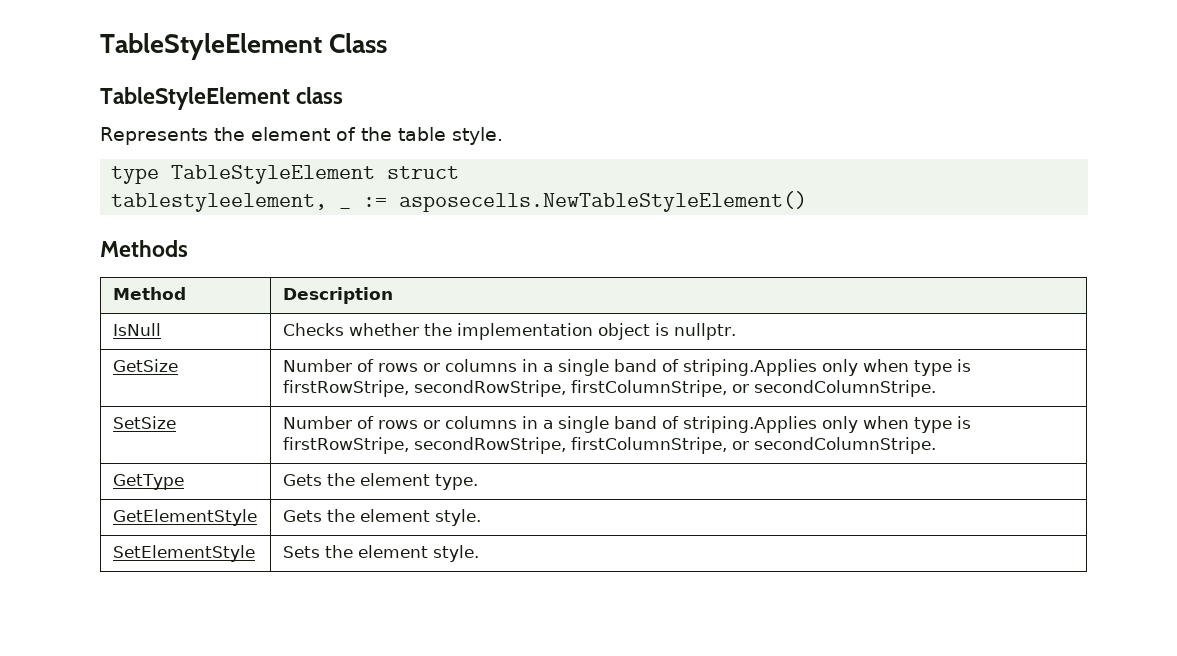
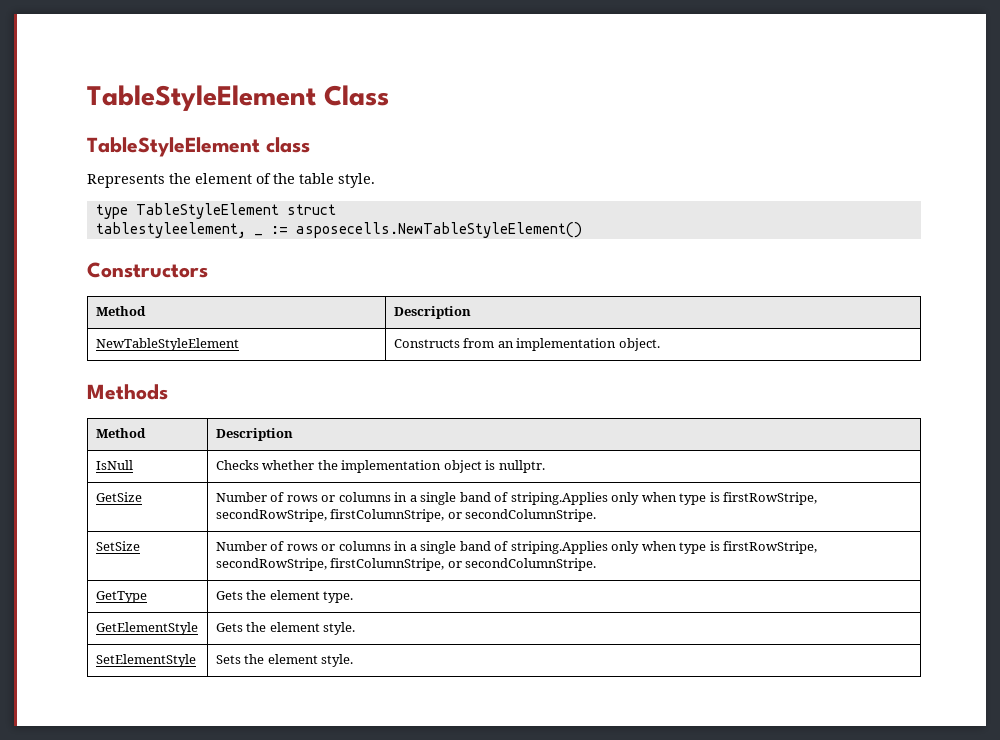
(808, 201) none -> [87,262,208,278] [95,306,146,316] [393,306,471,319] [95,338,239,351] [393,338,660,351] // Constructors // Method | Description // NewTableStyleElement | Constructs from an implementation object.

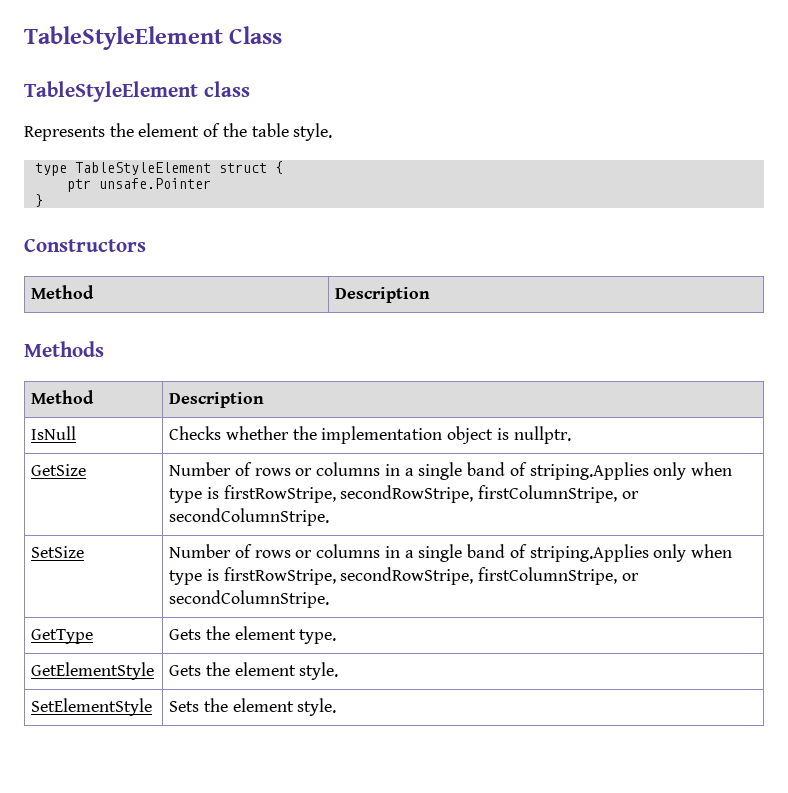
[95,222,582,238] // tablestyleelement, _ := asposecells.NewTableStyleElement() -> [274,161,283,174] [66,178,211,192] [34,194,43,207] { // ptr unsafe.Pointer // }
[95,338,239,351] [393,338,660,351] // NewTableStyleElement | Constructs from an implementation object. -> (431, 295) none

